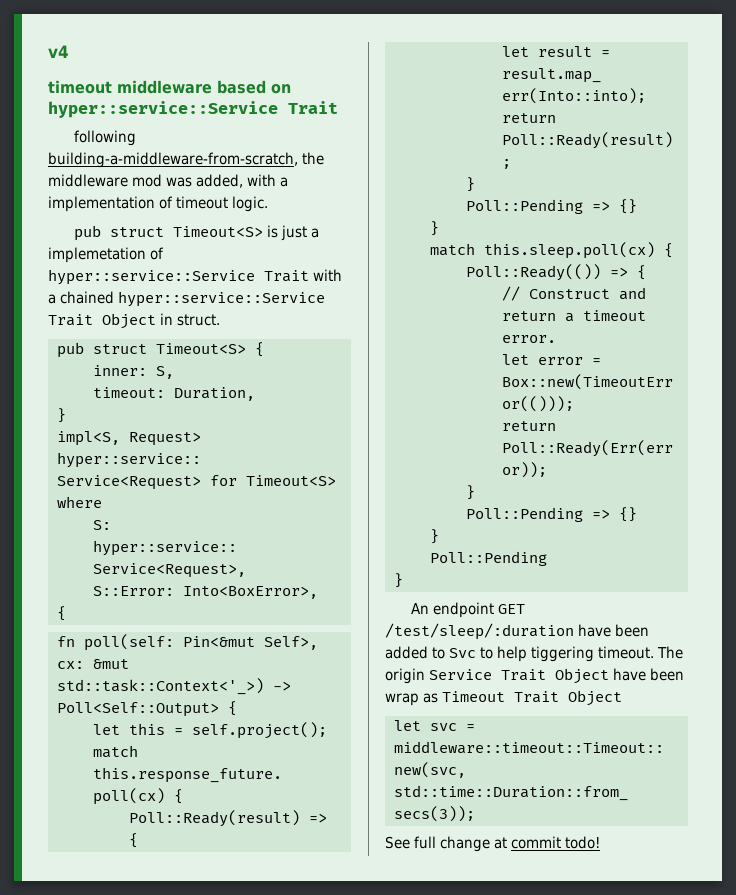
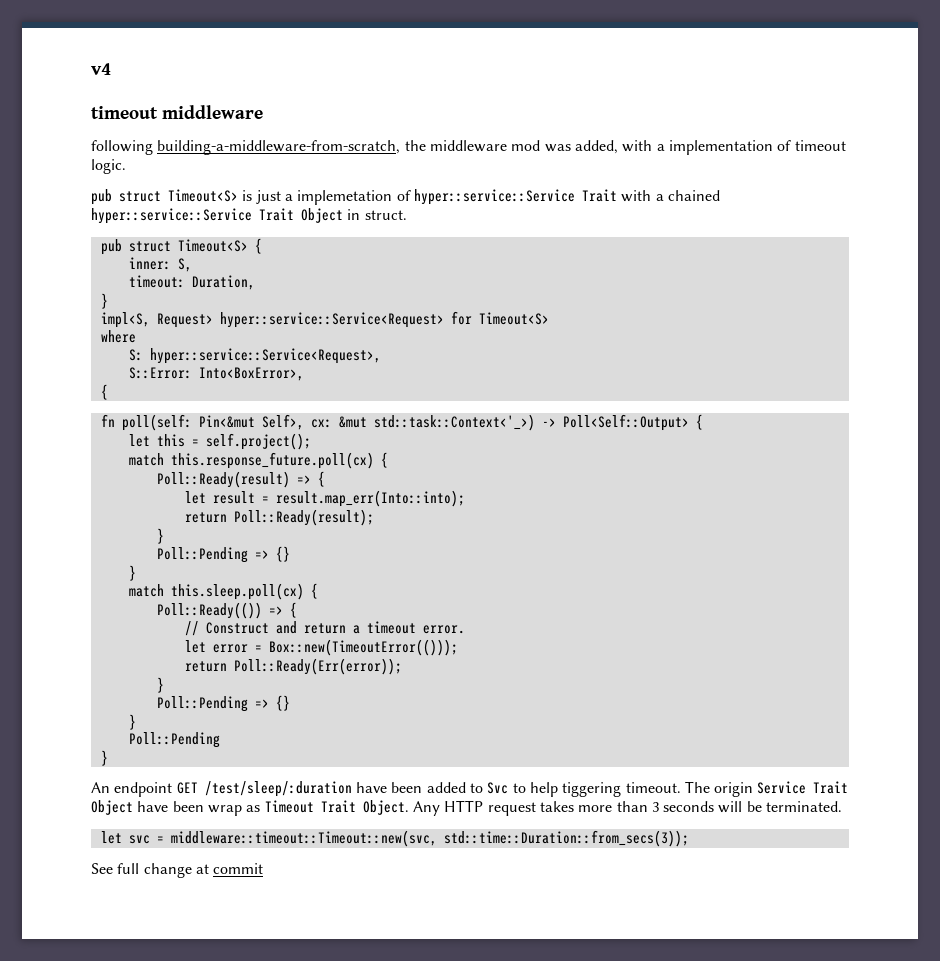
[217,80,291,94] [48,101,338,118] based on hyper::service::Service Trait -> (263, 112) none
[568,690,622,706] Object -> [362,800,843,816] Object. Any HTTP request takes more than 3 seconds will be terminated.
[565,836,600,849] todo! -> (264, 868) none

